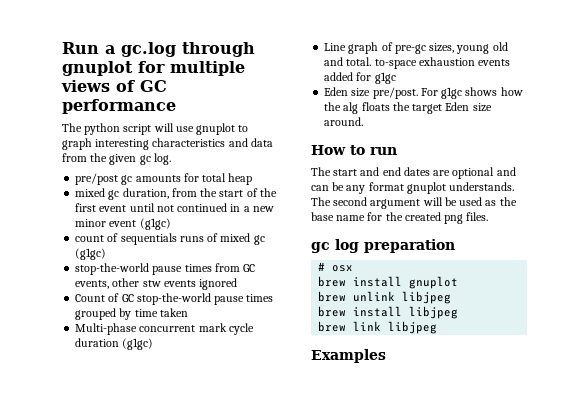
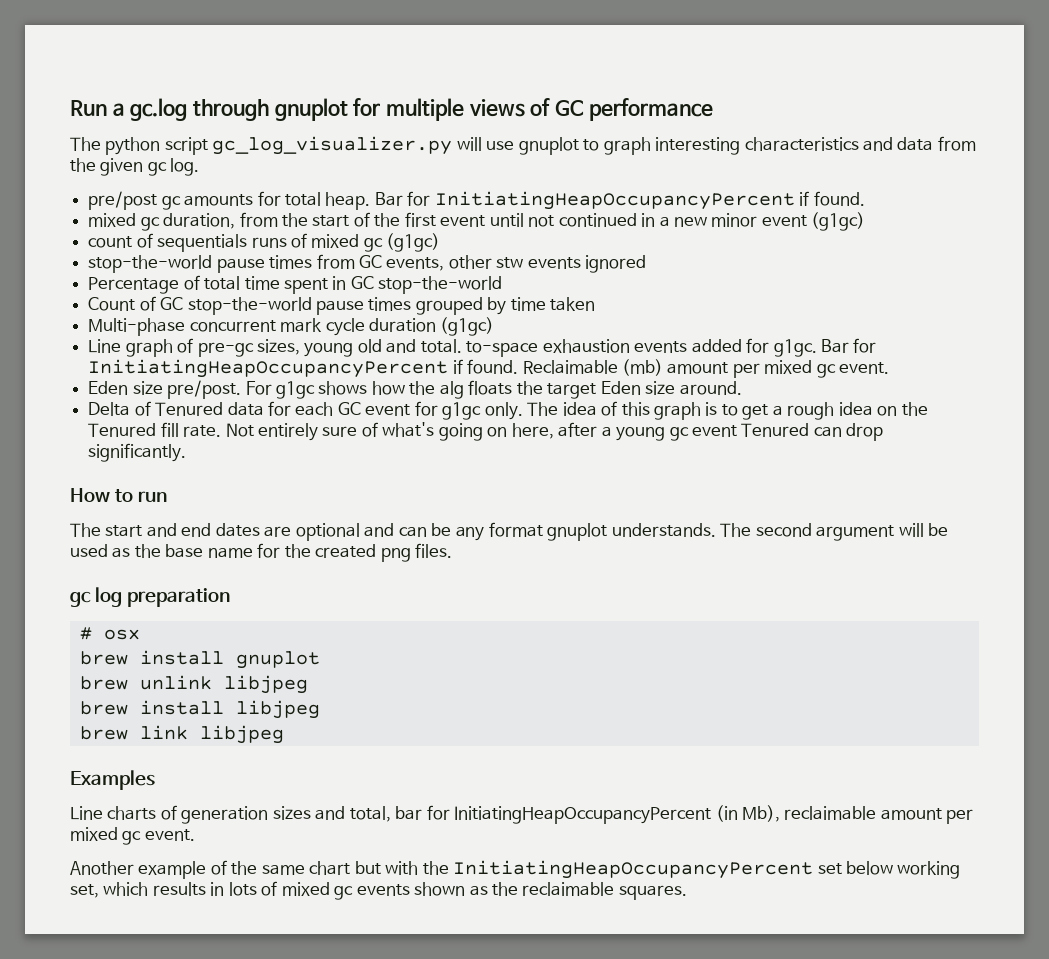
(152, 129) none -> [212,136,453,155] gc_log_visualizer.py
[228,173,253,185] heap -> [325,191,865,210] heap. Bar for InitiatingHeapOccupancyPercent if found.
(238, 284) none -> [88,275,503,294] // Percentage of total time spent in GC stop-the-world
[374,72,396,84] g1gc -> [773,338,877,357] [88,359,890,378] g1gc. Bar for InitiatingHeapOccupancyPercent if found. Reclaimable (mb) amount per mixed gc event.
(364, 121) none -> [88,401,928,420] [88,422,884,441] [88,443,187,462] // Delta of Tenured data for each GC event for g1gc only. The idea of this graph is to get a rough idea on the Tenured fill rate. Not entirely sure of what's going on here, after a young gc event Tenured can drop significantly.
(386, 356) none -> [70,805,974,824] [70,827,195,845] [70,860,961,879] [70,881,687,900] // Line charts of generation sizes and total, bar for InitiatingHeapOccupancyPercent (in Mb), reclaimable amount per mixed gc event. // Another example of the same chart but with the InitiatingHeapOccupancyPercent set below working set, which results in lots of mixed gc events shown as the reclaimable squares.

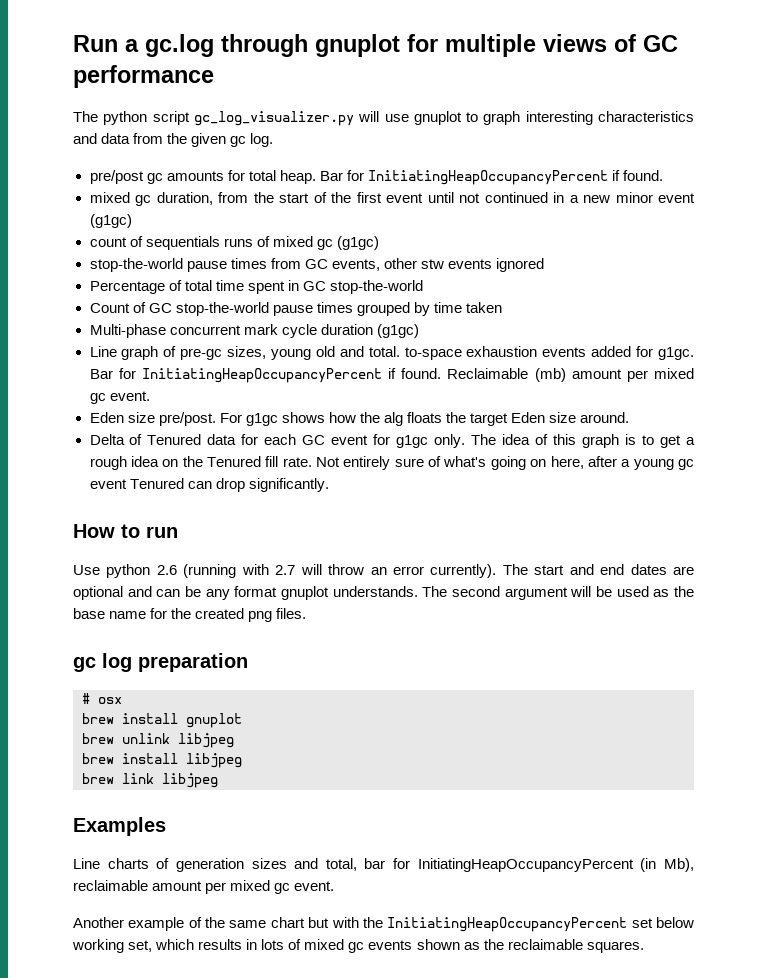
(168, 496) none -> [73,564,497,578] Use python 2.6 (running with 2.7 will throw an error currently).

